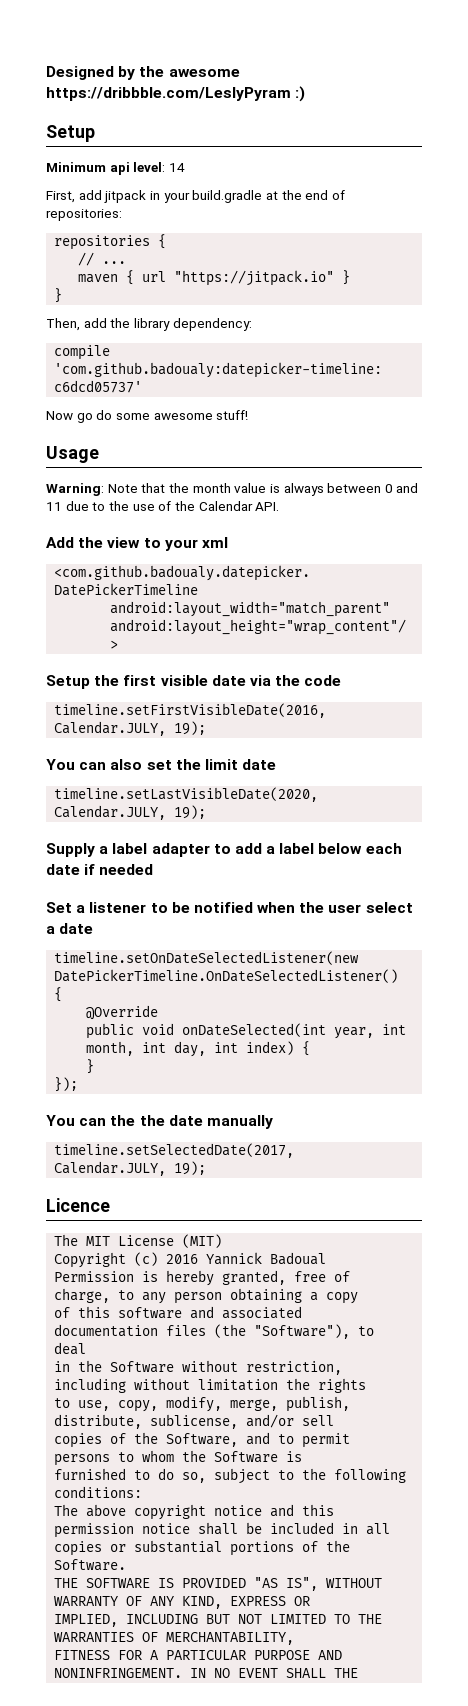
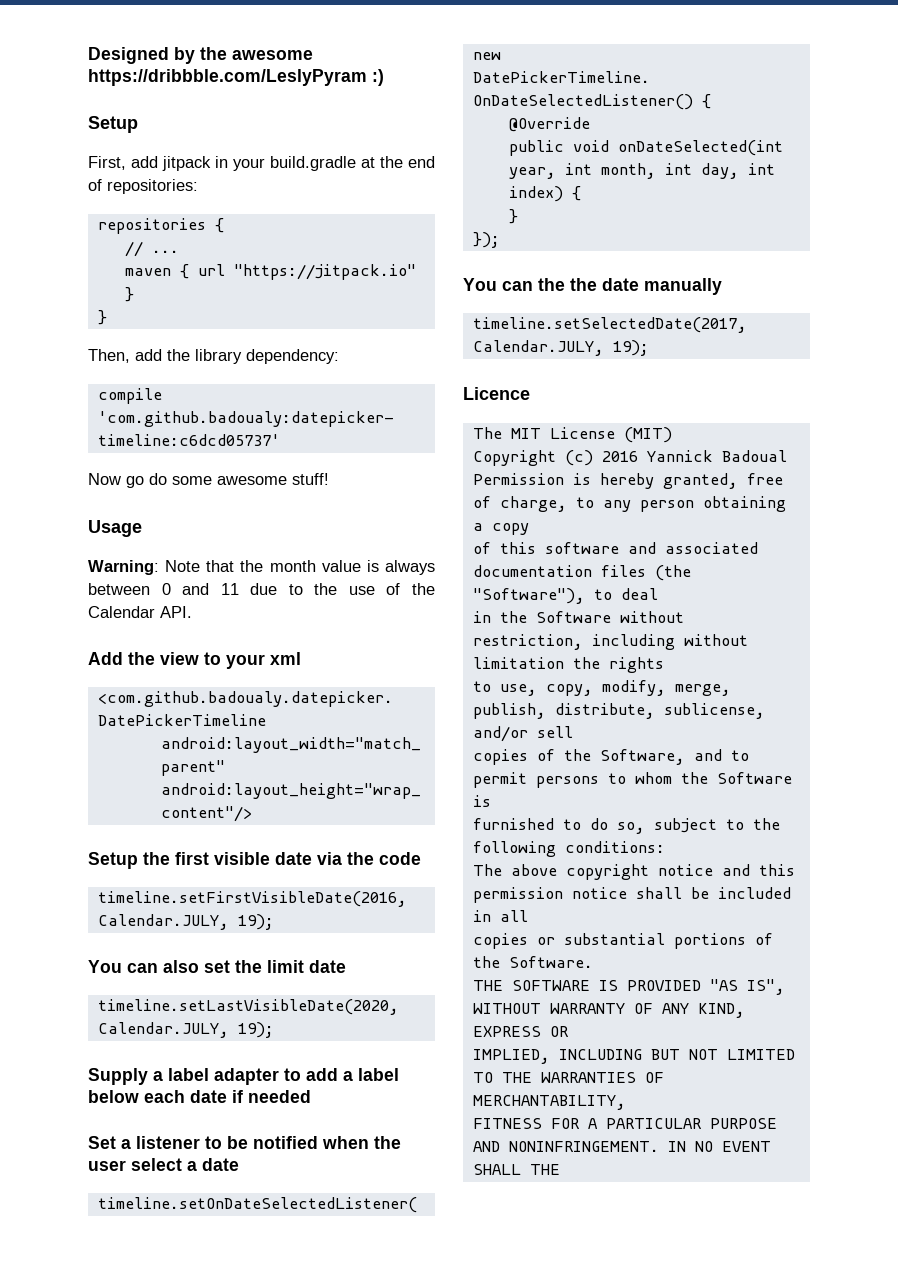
[46,162,185,175] // Minimum api level: 14 -> (138, 124) none

